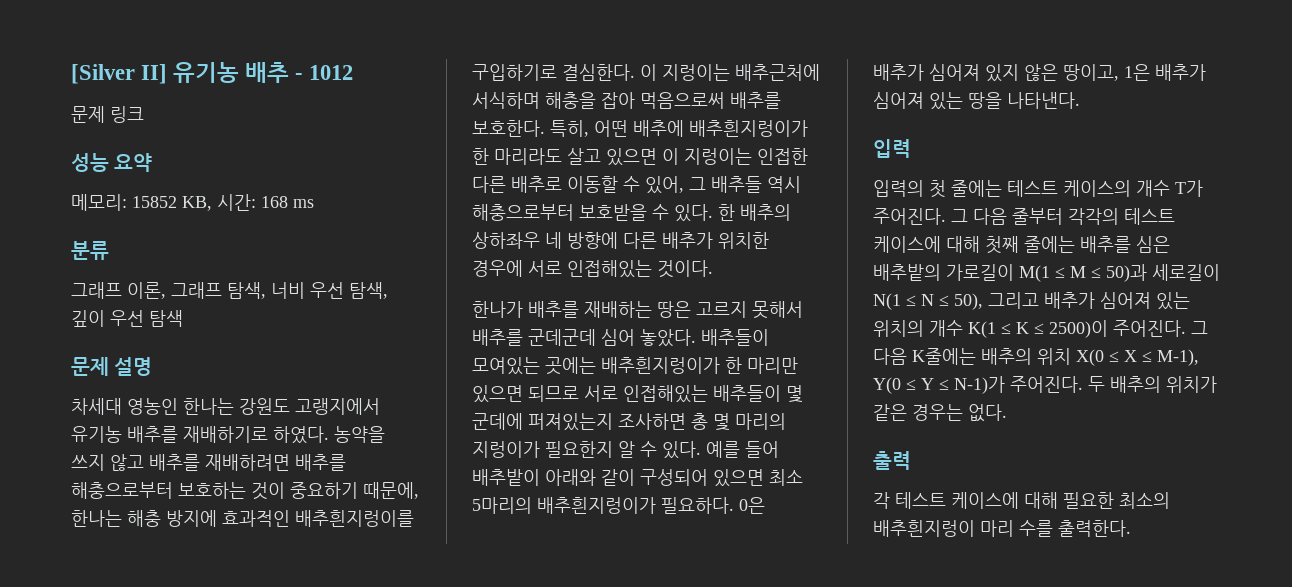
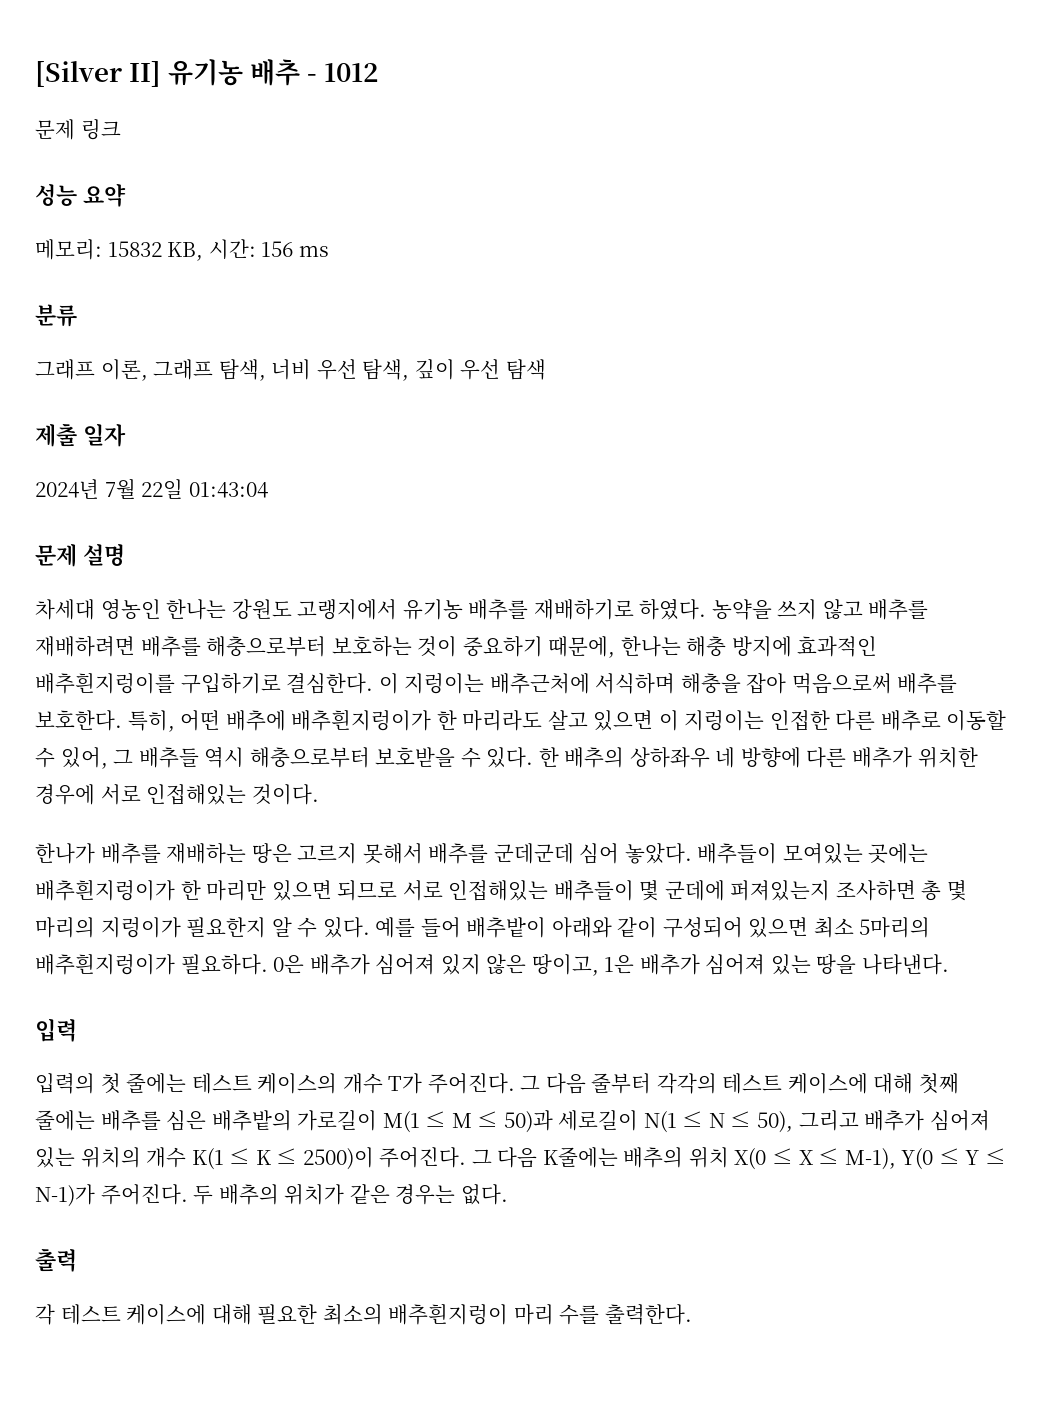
[132,196,177,208] 15852 -> [107,241,162,257] 15832
[261,196,288,208] 168 -> [261,241,294,257] 156
(183, 318) none -> [35,424,126,447] [35,478,268,499] // 제출 일자 // 2024년 7월 22일 01:43:04

